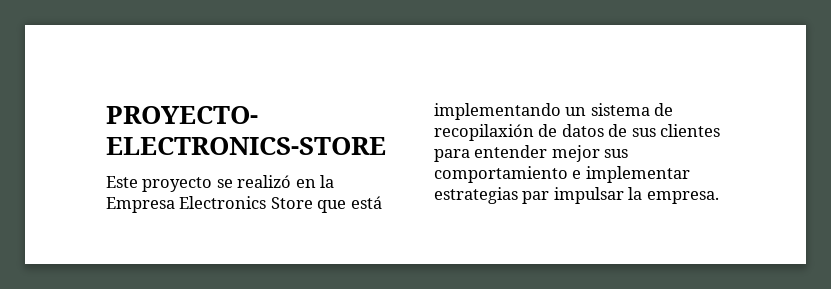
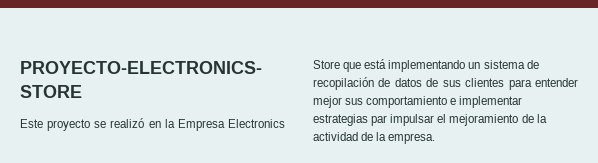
[434,124,534,141] recopilaxión -> [313,77,374,90] recopilación
(624, 195) none -> [437,114,547,126] [313,132,374,141] el mejoramiento de la actividad de

